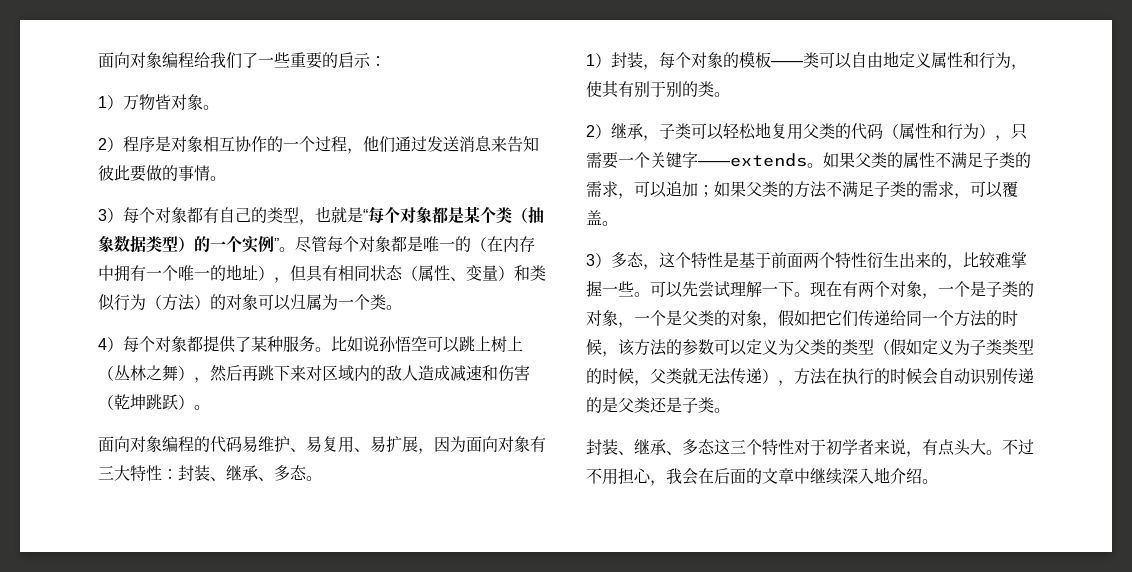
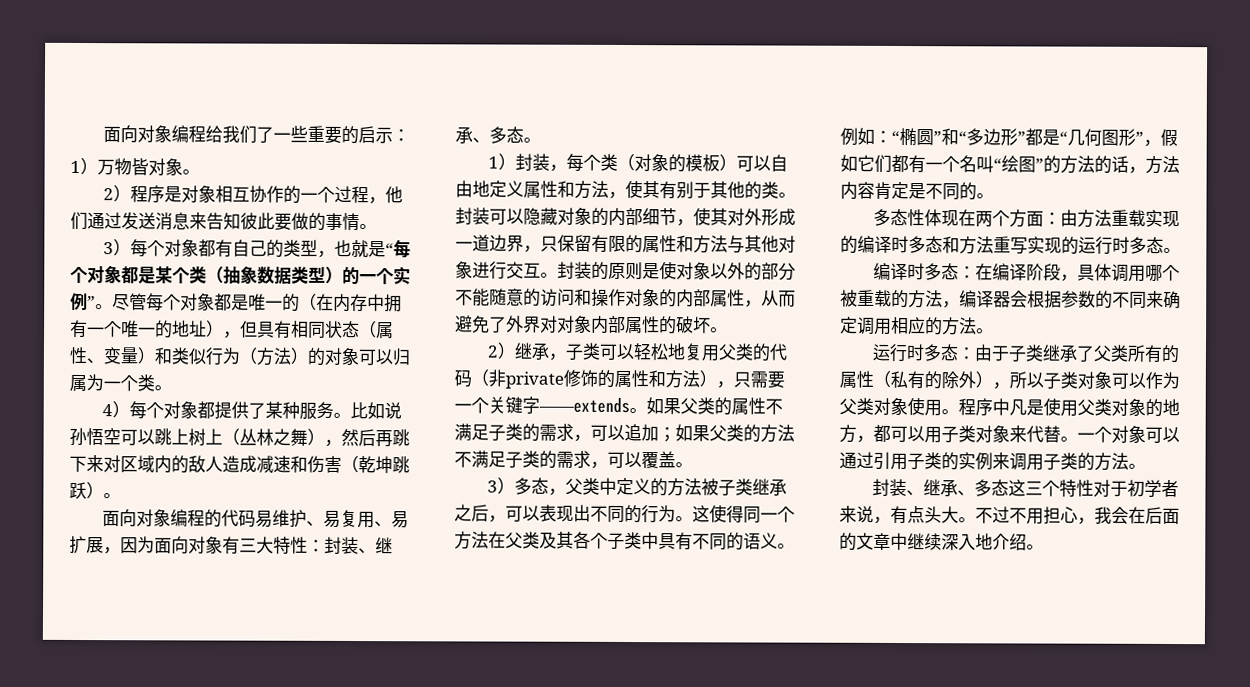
(691, 60) none -> [599,153,635,172] 类（
[771,52,819,68] ——类 -> [718,154,737,172] ）
[979,52,1011,69] 行为 -> [574,180,609,199] 方法
[666,81,682,97] 别 -> [710,181,745,199] 其他
(730, 94) none -> [455,207,796,227] [455,234,796,254] [455,261,796,281] [455,288,796,308] [455,315,728,335] 封装可以隐藏对象的内部细节，使其对外形成一道边界，只保留有限的属性和方法与其他对象进行交互。封装的原则是使对象以外的部分不能随意的访问和操作对象的内部属性，从而避免了外界对对象内部属性的破坏。
[899,123,979,140] 属性和行为 -> [488,369,700,389] 非private修饰的属性和方法
[659,251,1027,270] [586,280,1034,299] [586,310,1018,328] [586,339,1034,357] [586,368,1034,386] [586,397,714,413] 这个特性是基于前面两个特性衍生出来的，比较难掌握一些。可以先尝试理解一下。现在有两个对象，一个是子类的对象，一个是父类的对象，假如把它们传递给同一个方法的时候，该方法的参数可以定义为父类的类型（假如定义为子类类型的时候，父类就无法传递），方法在执行的时候会自动识别传递的是父类还是子类 -> [564,477,787,497] [454,504,795,524] [454,531,795,551] [840,127,1178,147] [840,154,1180,174] [840,181,994,201] [872,208,1180,228] [840,235,1181,255] [872,262,1180,282] [840,289,1181,310] [840,316,994,336] [871,343,1179,364] [839,370,1180,390] [839,397,1180,417] [839,424,1180,444] [839,451,1129,471] 父类中定义的方法被子类继承之后，可以表现出不同的行为。这使得同一个方法在父类及其各个子类中具有不同的语义。例如：“椭圆”和“多边形”都是“几何图形”，假如它们都有一个名叫“绘图”的方法的话，方法内容肯定是不同的。 // 多态性体现在两个方面：由方法重载实现的编译时多态和方法重写实现的运行时多态。 // 编译时多态：在编译阶段，具体调用哪个被重载的方法，编译器会根据参数的不同来确定调用相应的方法。 // 运行时多态：由于子类继承了父类所有的属性（私有的除外），所以子类对象可以作为父类对象使用。程序中凡是使用父类对象的地方，都可以用子类对象来代替。一个对象可以通过引用子类的实例来调用子类的方法

